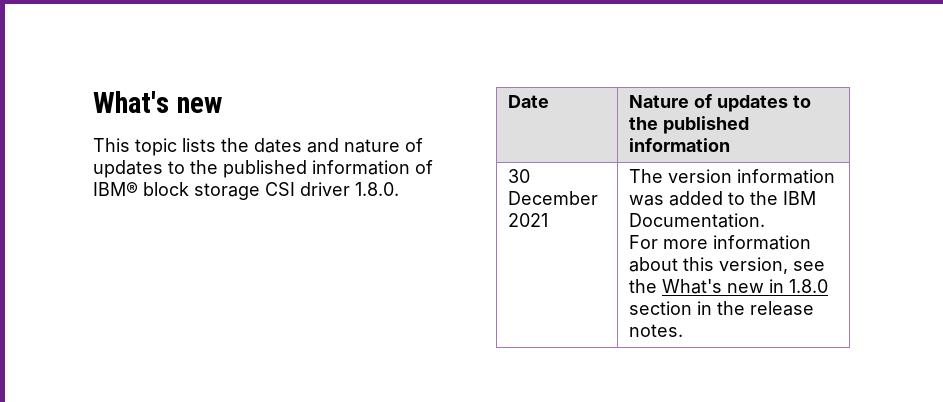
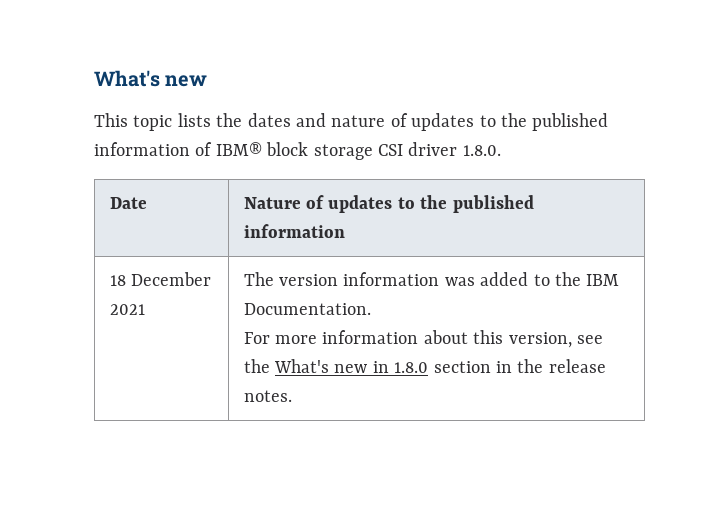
[508,169,531,183] 30 -> [109,275,126,286] 18

